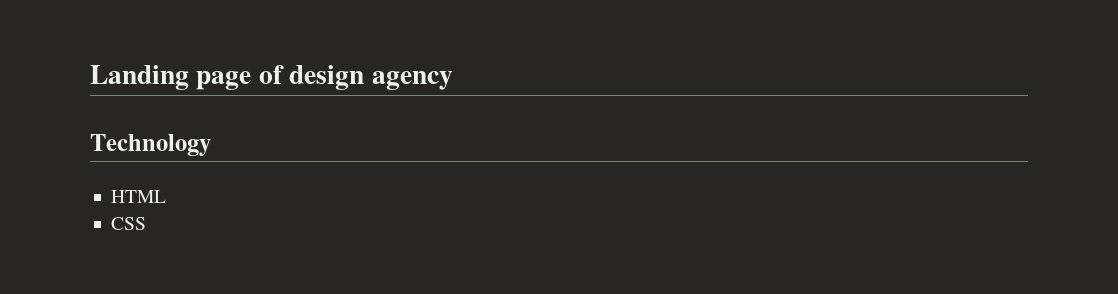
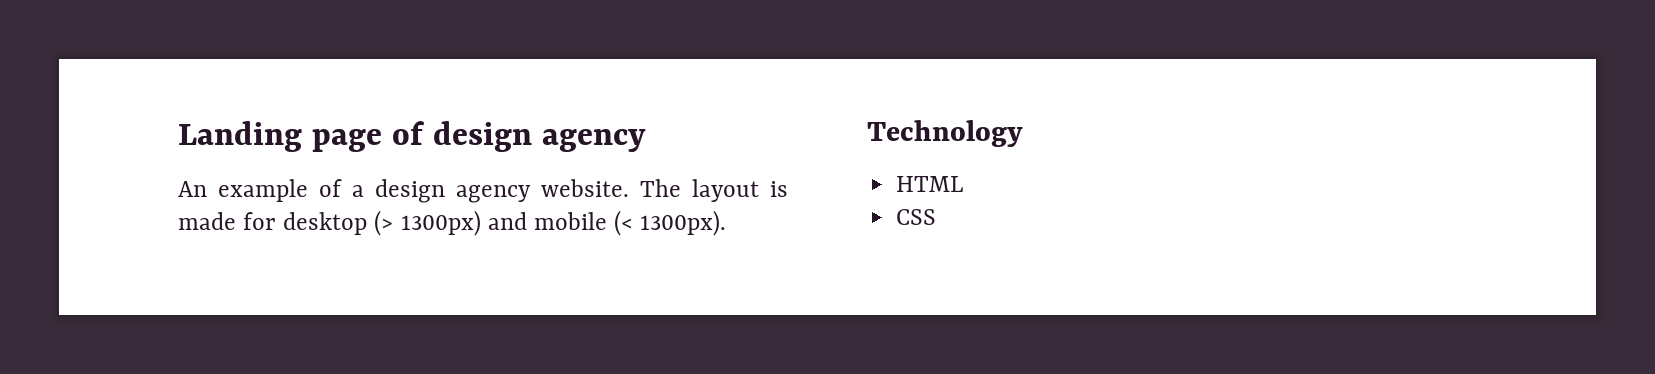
(453, 80) none -> [178,179,788,203] [178,210,727,236] // An example of a design agency website. The layout is made for desktop (> 1300px) and mobile (< 1300px).

